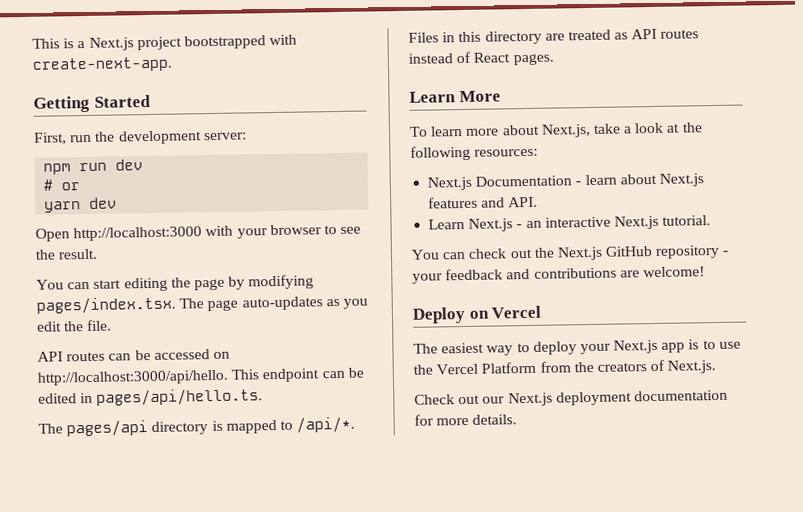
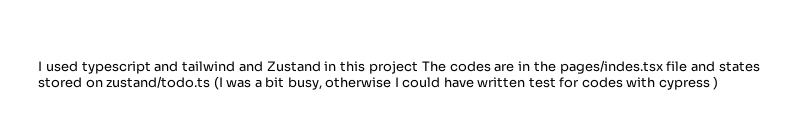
[32,34,298,51] [32,56,173,73] [33,94,151,113] [33,130,247,145] [43,159,144,175] [43,179,81,191] [44,197,118,213] [35,224,362,242] [35,248,99,260] [36,274,315,292] [36,296,368,314] [36,319,113,332] [37,349,230,362] [37,367,364,386] [38,388,264,406] [38,416,356,437] [408,28,700,45] [408,51,554,66] [409,90,501,103] [409,122,703,138] [410,145,539,161] [427,173,704,191] [428,196,539,209] [428,215,712,232] [411,244,730,261] [412,266,705,284] [412,305,542,324] [413,339,741,356] [413,359,717,375] [414,389,728,407] [414,414,518,426] This is a Next.js project bootstrapped with create-next-app. // Getting Started // First, run the development server: // npm run dev // # or // yarn dev // Open http://localhost:3000 with your browser to see the result. // You can start editing the page by modifying pages/index.tsx. The page auto-updates as you edit the file. // API routes can be accessed on http://localhost:3000/api/hello. This endpoint can be edited in pages/api/hello.ts. // The pages/api directory is mapped to /api/*. Files in this directory are treated as API routes instead of React pages. // Learn More // To learn more about Next.js, take a look at the following resources: // Next.js Documentation - learn about Next.js features and API. // Learn Next.js - an interactive Next.js tutorial. // You can check out the Next.js GitHub repository - your feedback and contributions are welcome! // Deploy on Vercel // The easiest way to deploy your Next.js app is to use the Vercel Platform from the creators of Next.js. // Check out our Next.js deployment documentation for more details. -> [38,60,761,74] [38,76,719,90] I used typescript and tailwind and Zustand in this project The codes are in the pages/indes.tsx file and states stored on zustand/todo.ts (I was a bit busy, otherwise I could have written test for codes with cypress )

